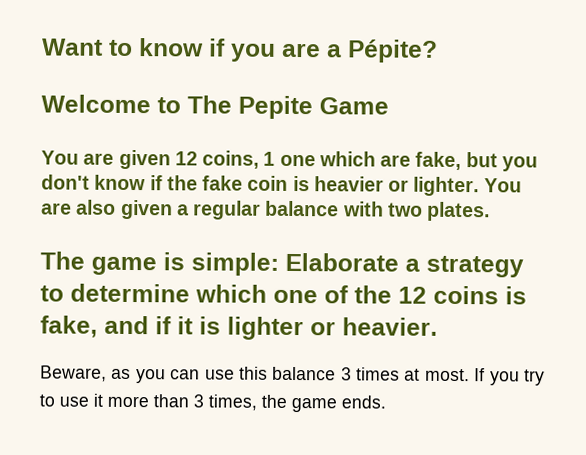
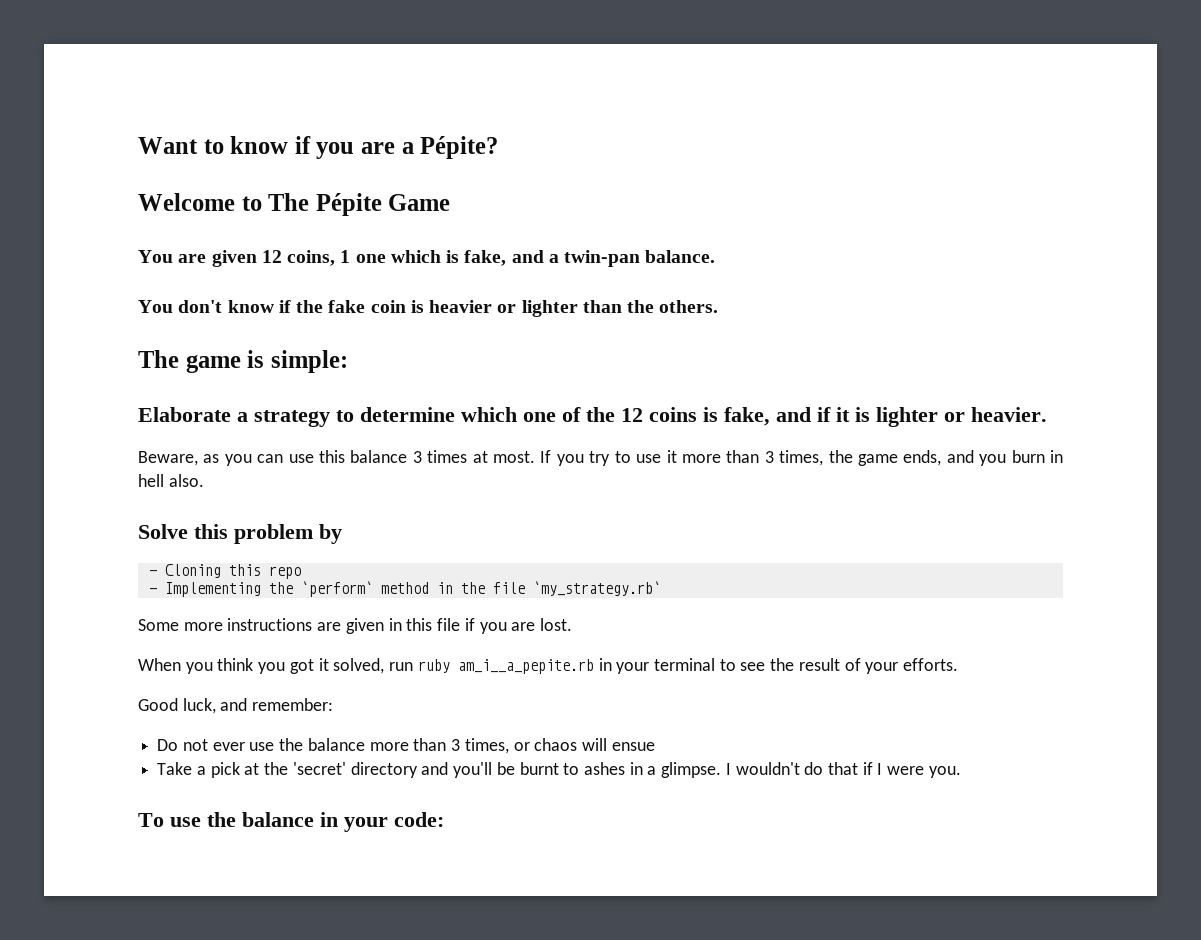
[238,95,313,120] Pepite -> [315,193,382,216] Pépite
[380,151,538,172] are fake, but you -> [446,250,716,267] [138,300,173,313] is fake, and a twin-pan balance. // You
[413,176,522,197] [41,199,491,222] lighter. You are also given a regular balance with two plates. -> [521,300,719,317] lighter than the others.
(279, 264) none -> (348, 361) //
[341,395,386,409] ends. -> [903,450,1063,466] [138,474,204,487] [138,524,342,544] [148,564,301,579] [148,581,661,597] [138,618,572,634] [138,658,959,674] [138,698,334,714] [157,738,655,754] [157,762,961,778] [138,812,444,832] ends, and you burn in hell also. // Solve this problem by // - Cloning this repo // - Implementing the `perform` method in the file `my_strategy.rb` // Some more instructions are given in this file if you are lost. // When you think you got it solved, run ruby am_i__a_pepite.rb in your terminal to see the result of your efforts. // Good luck, and remember: // Do not ever use the balance more than 3 times, or chaos will ensue // Take a pick at the 'secret' directory and you'll be burnt to ashes in a glimpse. I wouldn't do that if I were you. // To use the balance in your code:

